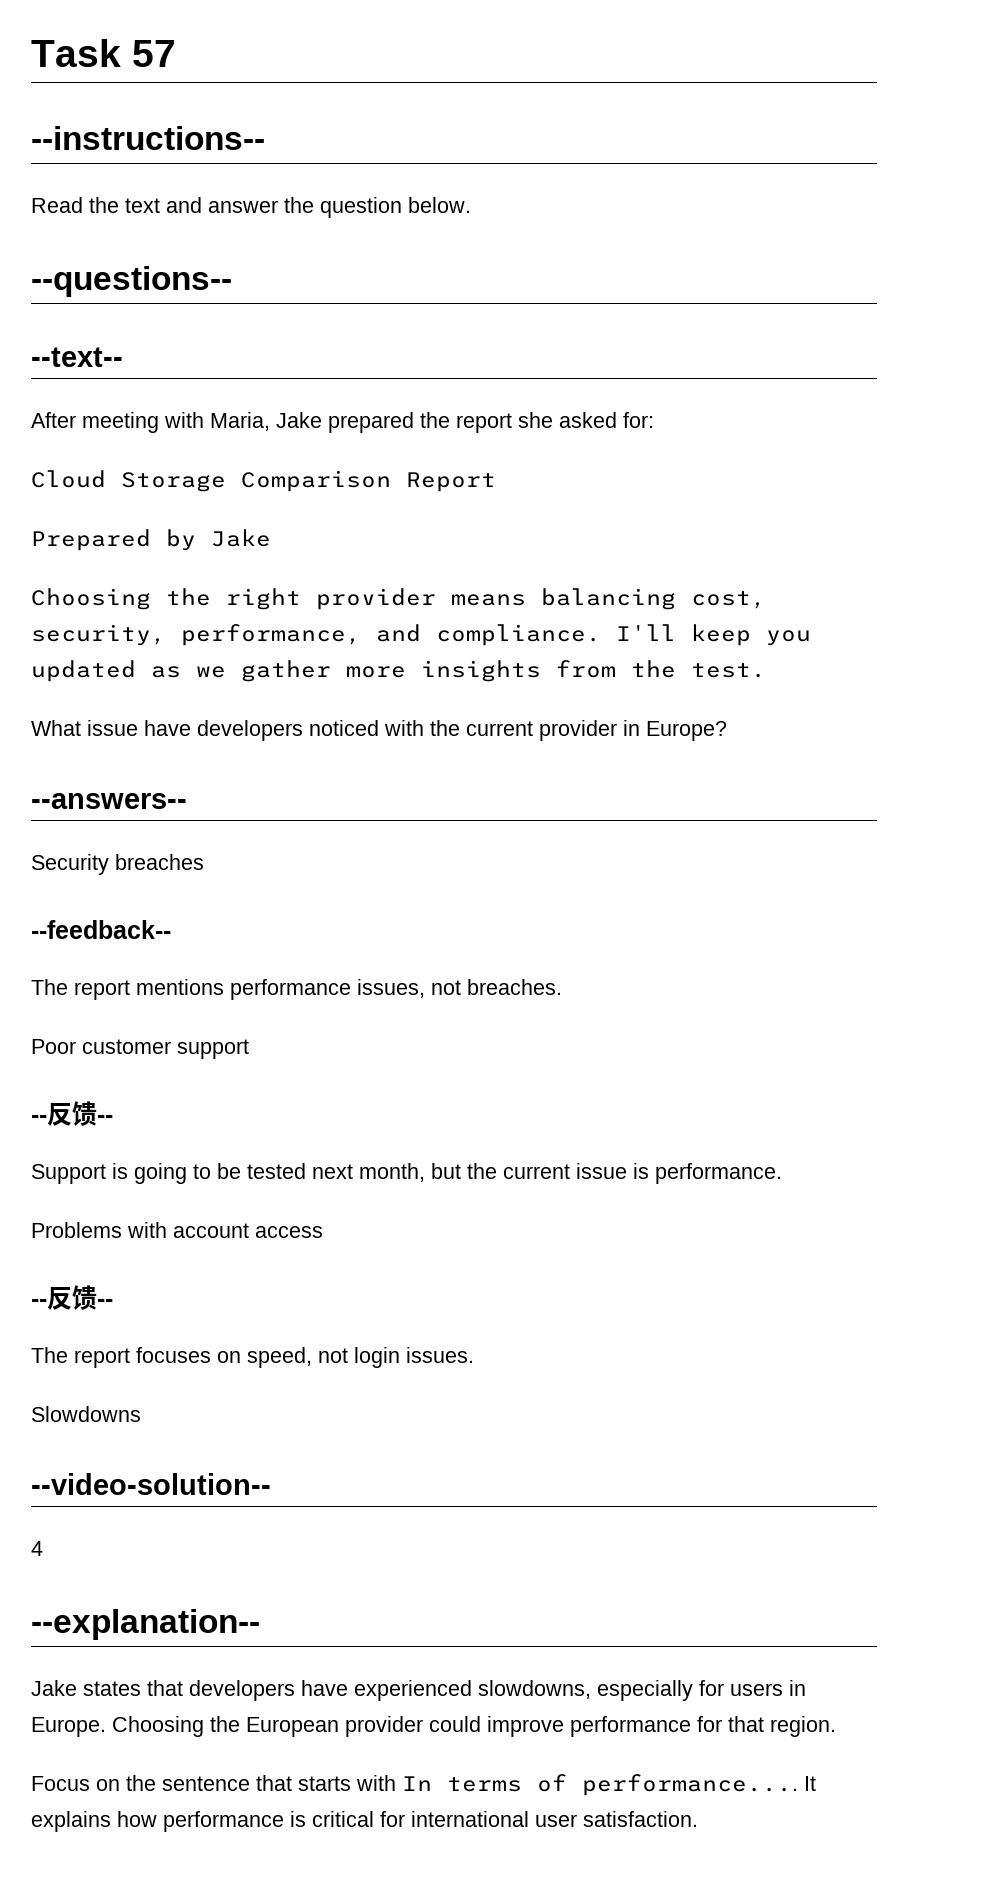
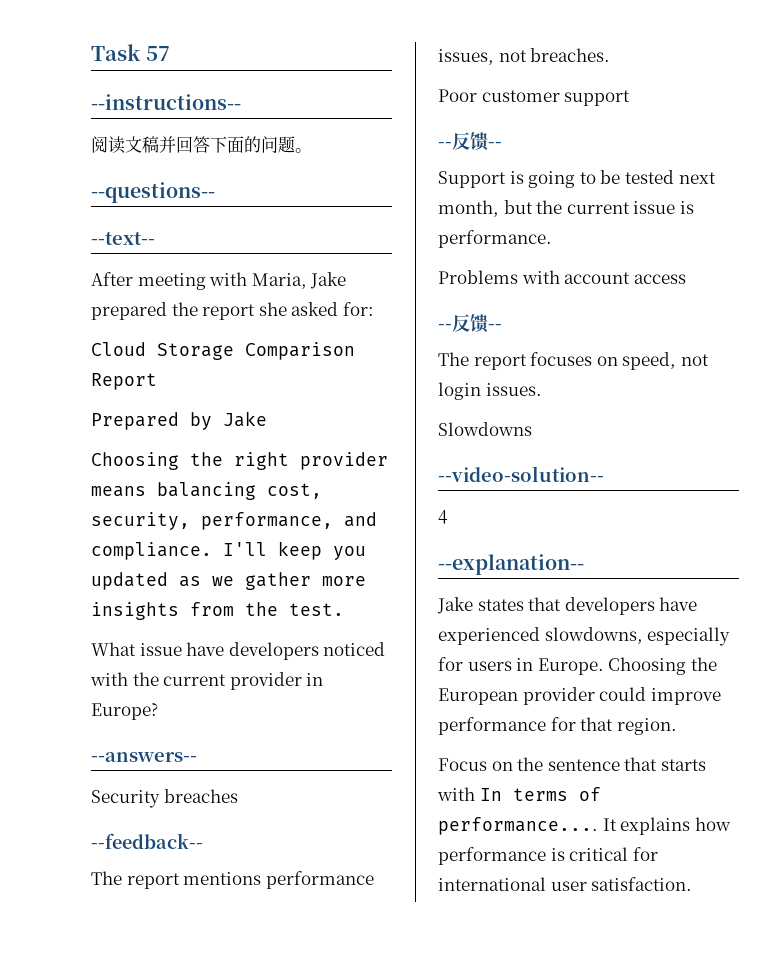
[31,197,471,218] Read the text and answer the question below. -> [91,136,312,154] 阅读文稿并回答下面的问题。

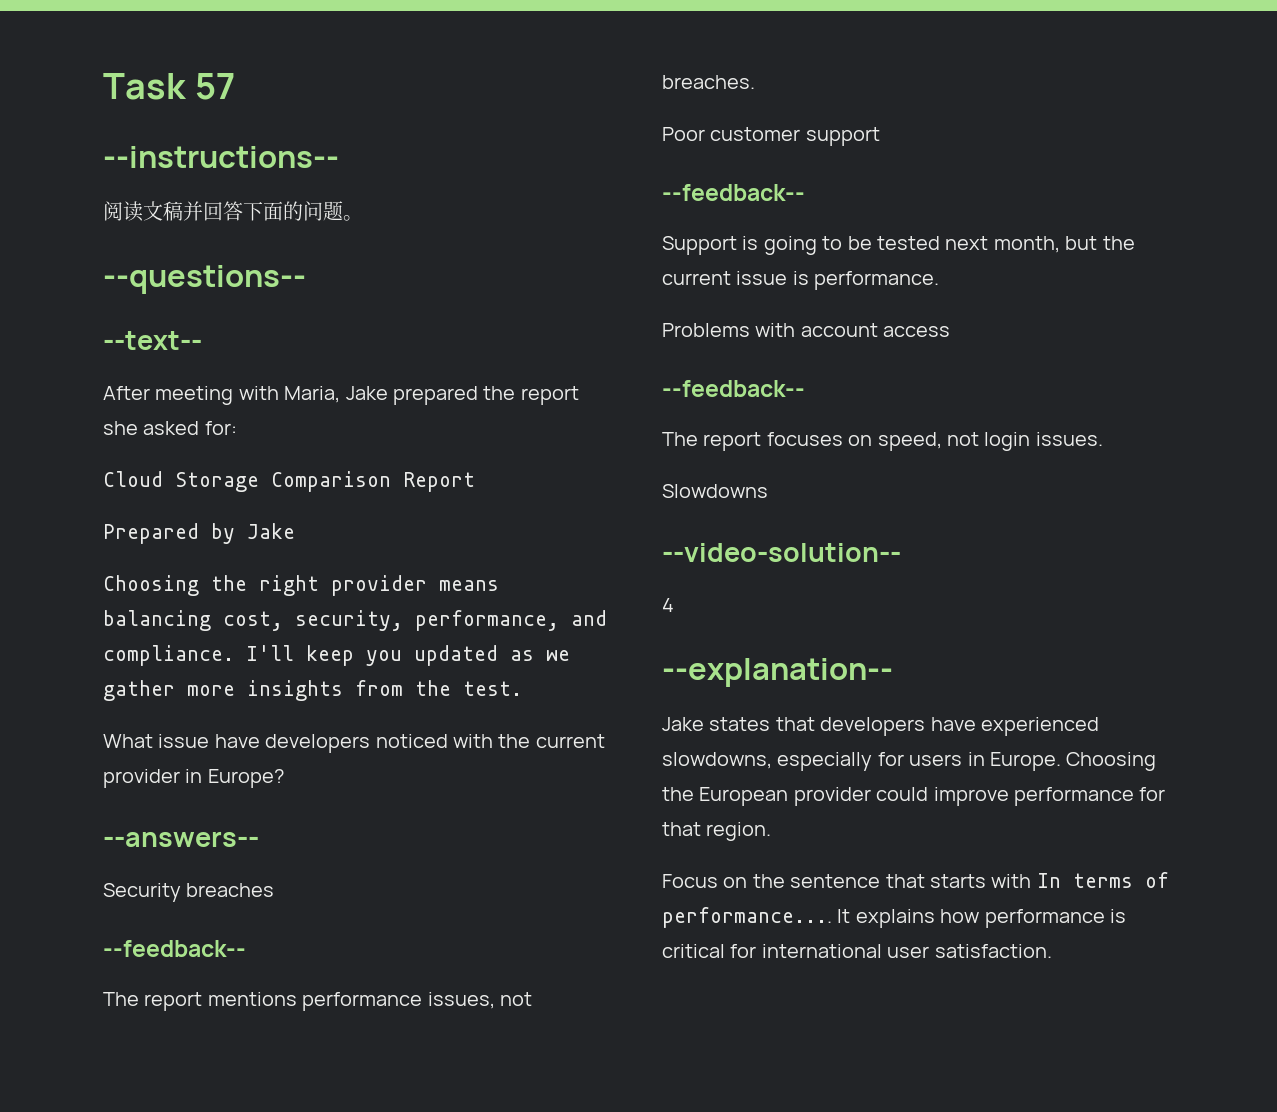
[438,132,502,151] --反馈-- -> [662,184,805,201] --feedback--
[438,314,502,333] --反馈-- -> [662,380,805,397] --feedback--

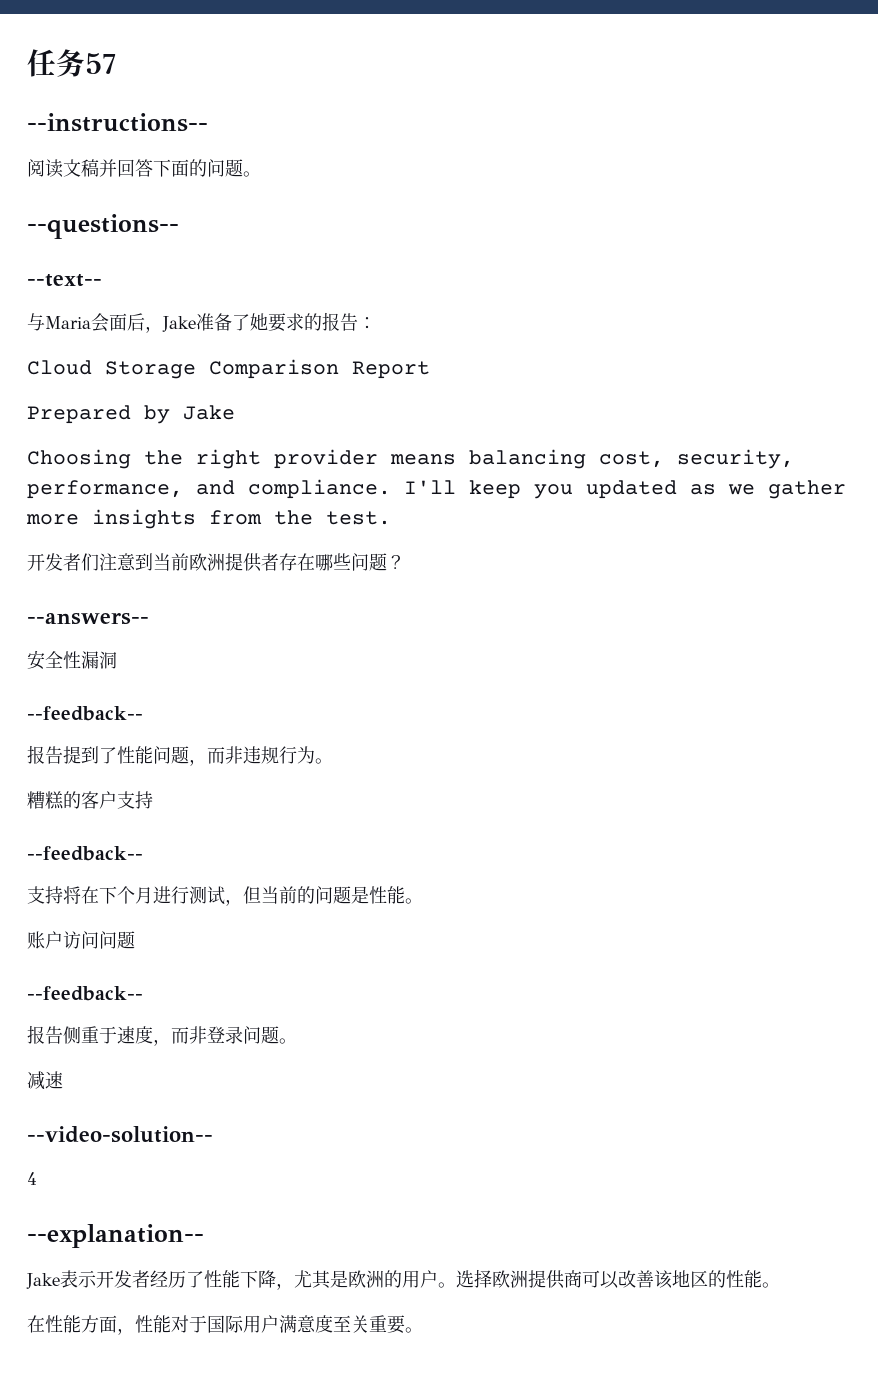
[103,73,187,100] Task -> [27,49,85,77] 任务
[103,386,579,405] [103,421,237,435] After meeting with Maria, Jake prepared the report she asked for: -> [27,312,376,333] 与Maria会面后，Jake准备了她要求的报告：
[103,734,605,753] [103,769,284,788] What issue have developers noticed with the current provider in Europe? -> [27,553,405,572] 开发者们注意到当前欧洲提供者存在哪些问题？
[103,883,275,902] [103,940,246,957] [103,992,532,1011] [662,75,755,89] [662,127,880,146] [662,184,805,201] [662,236,1135,255] [662,271,940,290] [662,323,951,337] [662,380,805,397] [662,432,1103,451] [662,484,768,498] [662,543,901,562] [662,598,674,612] [662,658,893,687] [662,717,1099,736] [662,752,1157,771] [662,787,1166,806] [662,822,772,841] [662,872,1169,888] [662,907,1126,928] [662,944,1052,958] Security breaches // --feedback-- // The report mentions performance issues, not breaches. // Poor customer support // --feedback-- // Support is going to be tested next month, but the current issue is performance. // Problems with account access // --feedback-- // The report focuses on speed, not login issues. // Slowdowns // --video-solution-- // 4 // --explanation-- // Jake states that developers have experienced slowdowns, especially for users in Europe. Choosing the European provider could improve performance for that region. // Focus on the sentence that starts with In terms of performance.... It explains how performance is critical for international user satisfaction. -> [27,650,117,670] [27,706,143,721] [27,745,333,766] [27,791,153,810] [27,846,143,861] [27,886,423,906] [27,931,135,949] [27,986,143,1001] [27,1025,297,1046] [27,1071,63,1090] [27,1126,213,1143] [27,1172,37,1185] [27,1224,204,1248] [26,1269,780,1290] [27,1315,423,1335] 安全性漏洞 // --feedback-- // 报告提到了性能问题，而非违规行为。 // 糟糕的客户支持 // --feedback-- // 支持将在下个月进行测试，但当前的问题是性能。 // 账户访问问题 // --feedback-- // 报告侧重于速度，而非登录问题。 // 减速 // --video-solution-- // 4 // --explanation-- // Jake表示开发者经历了性能下降，尤其是欧洲的用户。选择欧洲提供商可以改善该地区的性能。 // 在性能方面，性能对于国际用户满意度至关重要。

